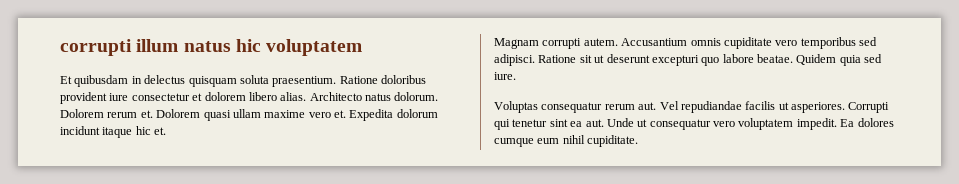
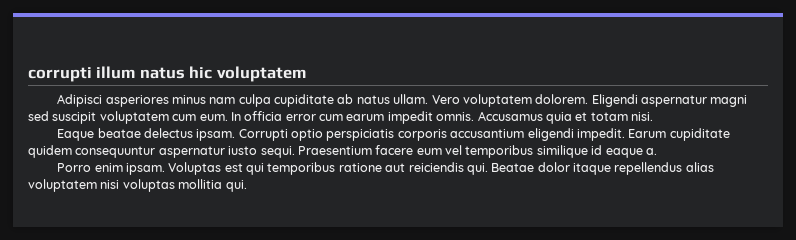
[60,75,426,87] [60,92,439,104] [60,109,438,121] [60,126,167,138] [494,37,877,49] [494,54,883,66] [494,72,516,80] [494,101,890,113] [494,118,894,130] [494,135,639,147] Et quibusdam in delectus quisquam soluta praesentium. Ratione doloribus provident iure consectetur et dolorem libero alias. Architecto natus dolorum. Dolorem rerum et. Dolorem quasi ullam maxime vero et. Expedita dolorum incidunt itaque hic et. // Magnam corrupti autem. Accusantium omnis cupiditate vero temporibus sed adipisci. Ratione sit ut deserunt excepturi quo labore beatae. Quidem quia sed iure. // Voluptas consequatur rerum aut. Vel repudiandae facilis ut asperiores. Corrupti qui tenetur sint ea aut. Unde ut consequatur vero voluptatem impedit. Ea dolores cumque eum nihil cupiditate. -> [57,94,748,107] [28,111,653,124] [57,128,730,141] [28,145,657,158] [57,162,714,175] [28,179,247,192] Adipisci asperiores minus nam culpa cupiditate ab natus ullam. Vero voluptatem dolorem. Eligendi aspernatur magni sed suscipit voluptatem cum eum. In officia error cum earum impedit omnis. Accusamus quia et totam nisi. // Eaque beatae delectus ipsam. Corrupti optio perspiciatis corporis accusantium eligendi impedit. Earum cupiditate quidem consequuntur aspernatur iusto sequi. Praesentium facere eum vel temporibus similique id eaque a. // Porro enim ipsam. Voluptas est qui temporibus ratione aut reiciendis qui. Beatae dolor itaque repellendus alias voluptatem nisi voluptas mollitia qui.

